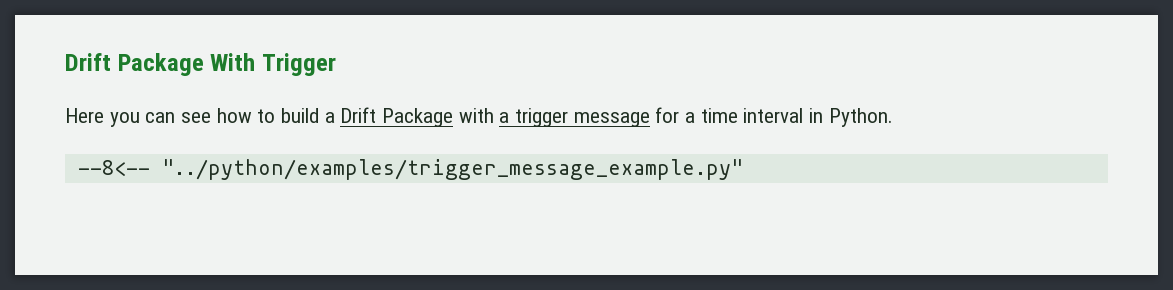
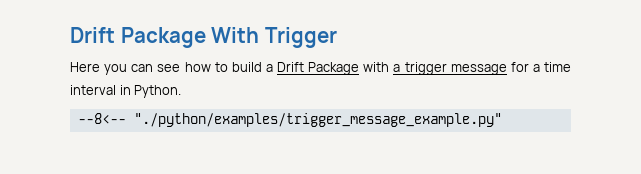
[161,159,743,180] "../python/examples/trigger_message_example.py" -> [133,113,502,127] "./python/examples/trigger_message_example.py"

